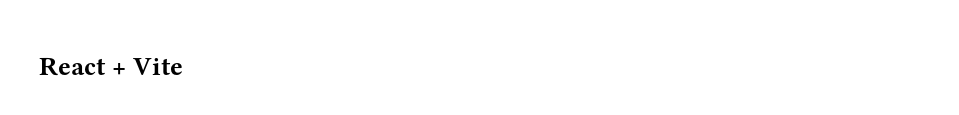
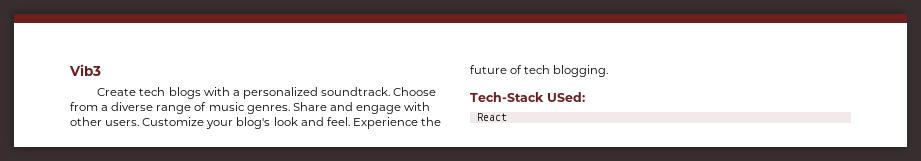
[39,57,184,76] React + Vite -> [69,64,101,76] [97,87,437,99] [70,102,431,114] [70,117,441,129] [470,65,609,77] [470,92,585,102] [476,113,507,121] Vib3 // Create tech blogs with a personalized soundtrack. Choose from a diverse range of music genres. Share and engage with other users. Customize your blog's look and feel. Experience the future of tech blogging. // Tech-Stack USed: // React

